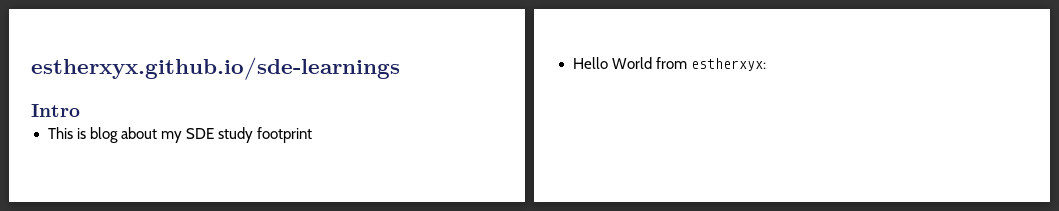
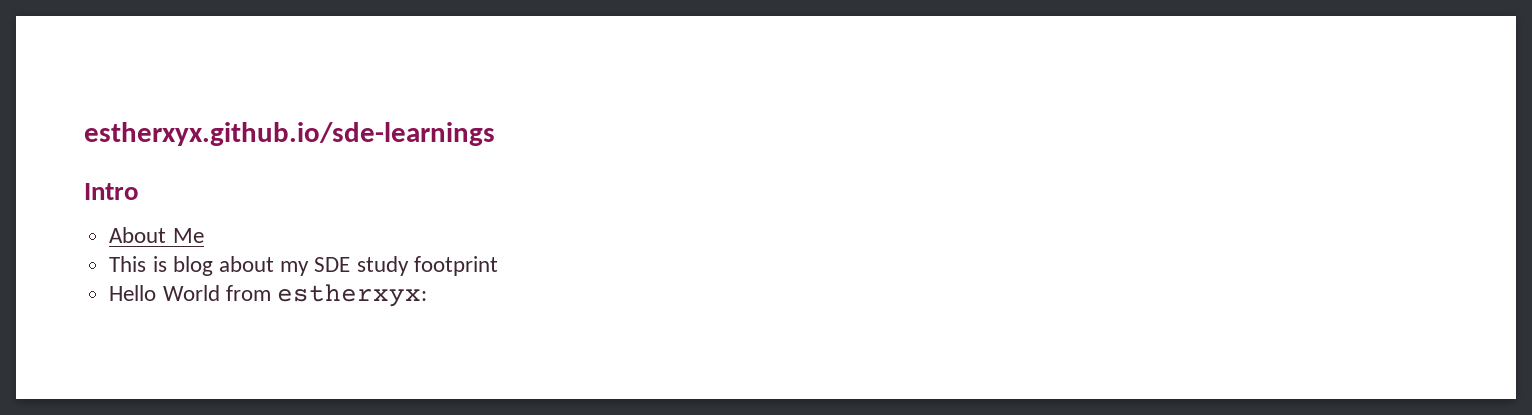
(80, 110) none -> [109,227,204,243] // About Me

